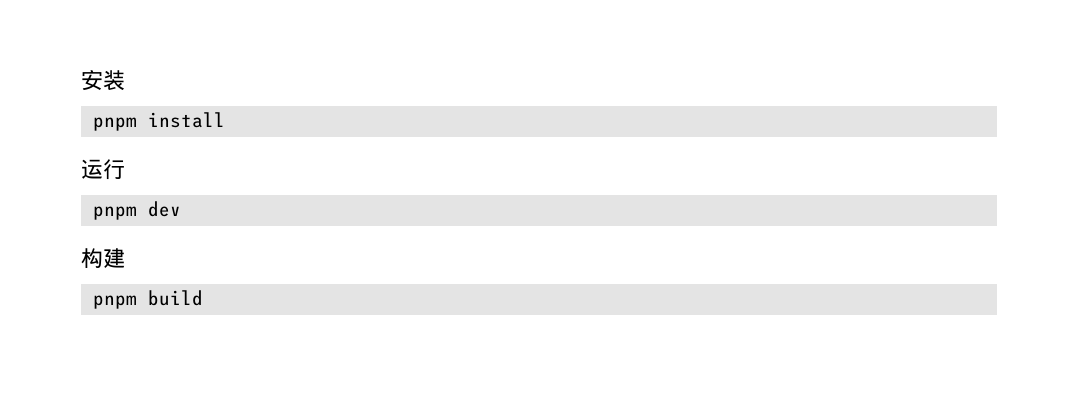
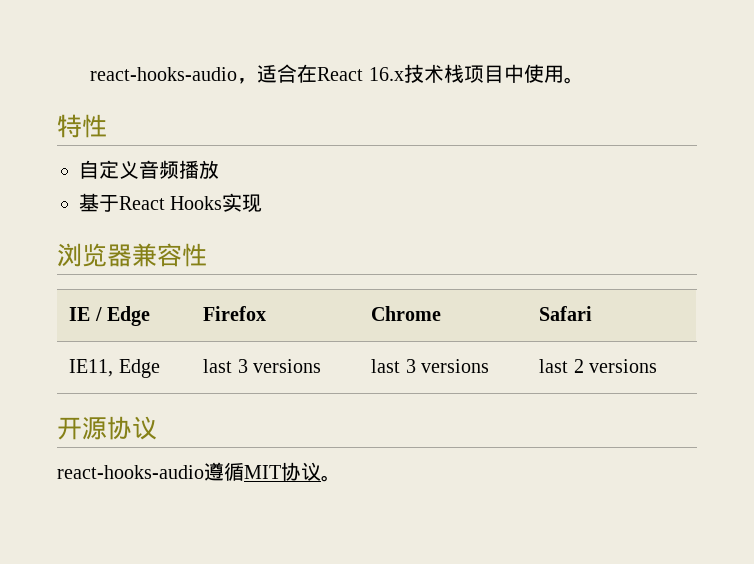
[81,70,125,91] [93,112,225,131] [81,159,125,180] [93,201,181,220] [81,248,125,268] [93,290,203,309] 安装 // pnpm install // 运行 // pnpm dev // 构建 // pnpm build -> [90,64,584,84] [57,114,107,138] [79,160,219,179] [79,193,263,213] [57,243,207,267] [69,306,151,326] [203,306,267,321] [371,306,442,321] [539,306,593,321] [69,359,160,378] [203,359,322,373] [371,359,490,373] [539,359,658,373] [57,416,157,440] [57,462,341,482] react-hooks-audio，适合在React 16.x技术栈项目中使用。 // 特性 // 自定义音频播放 // 基于React Hooks实现 // 浏览器兼容性 // IE / Edge | Firefox | Chrome | Safari // IE11, Edge | last 3 versions | last 3 versions | last 2 versions // 开源协议 // react-hooks-audio遵循MIT协议。

